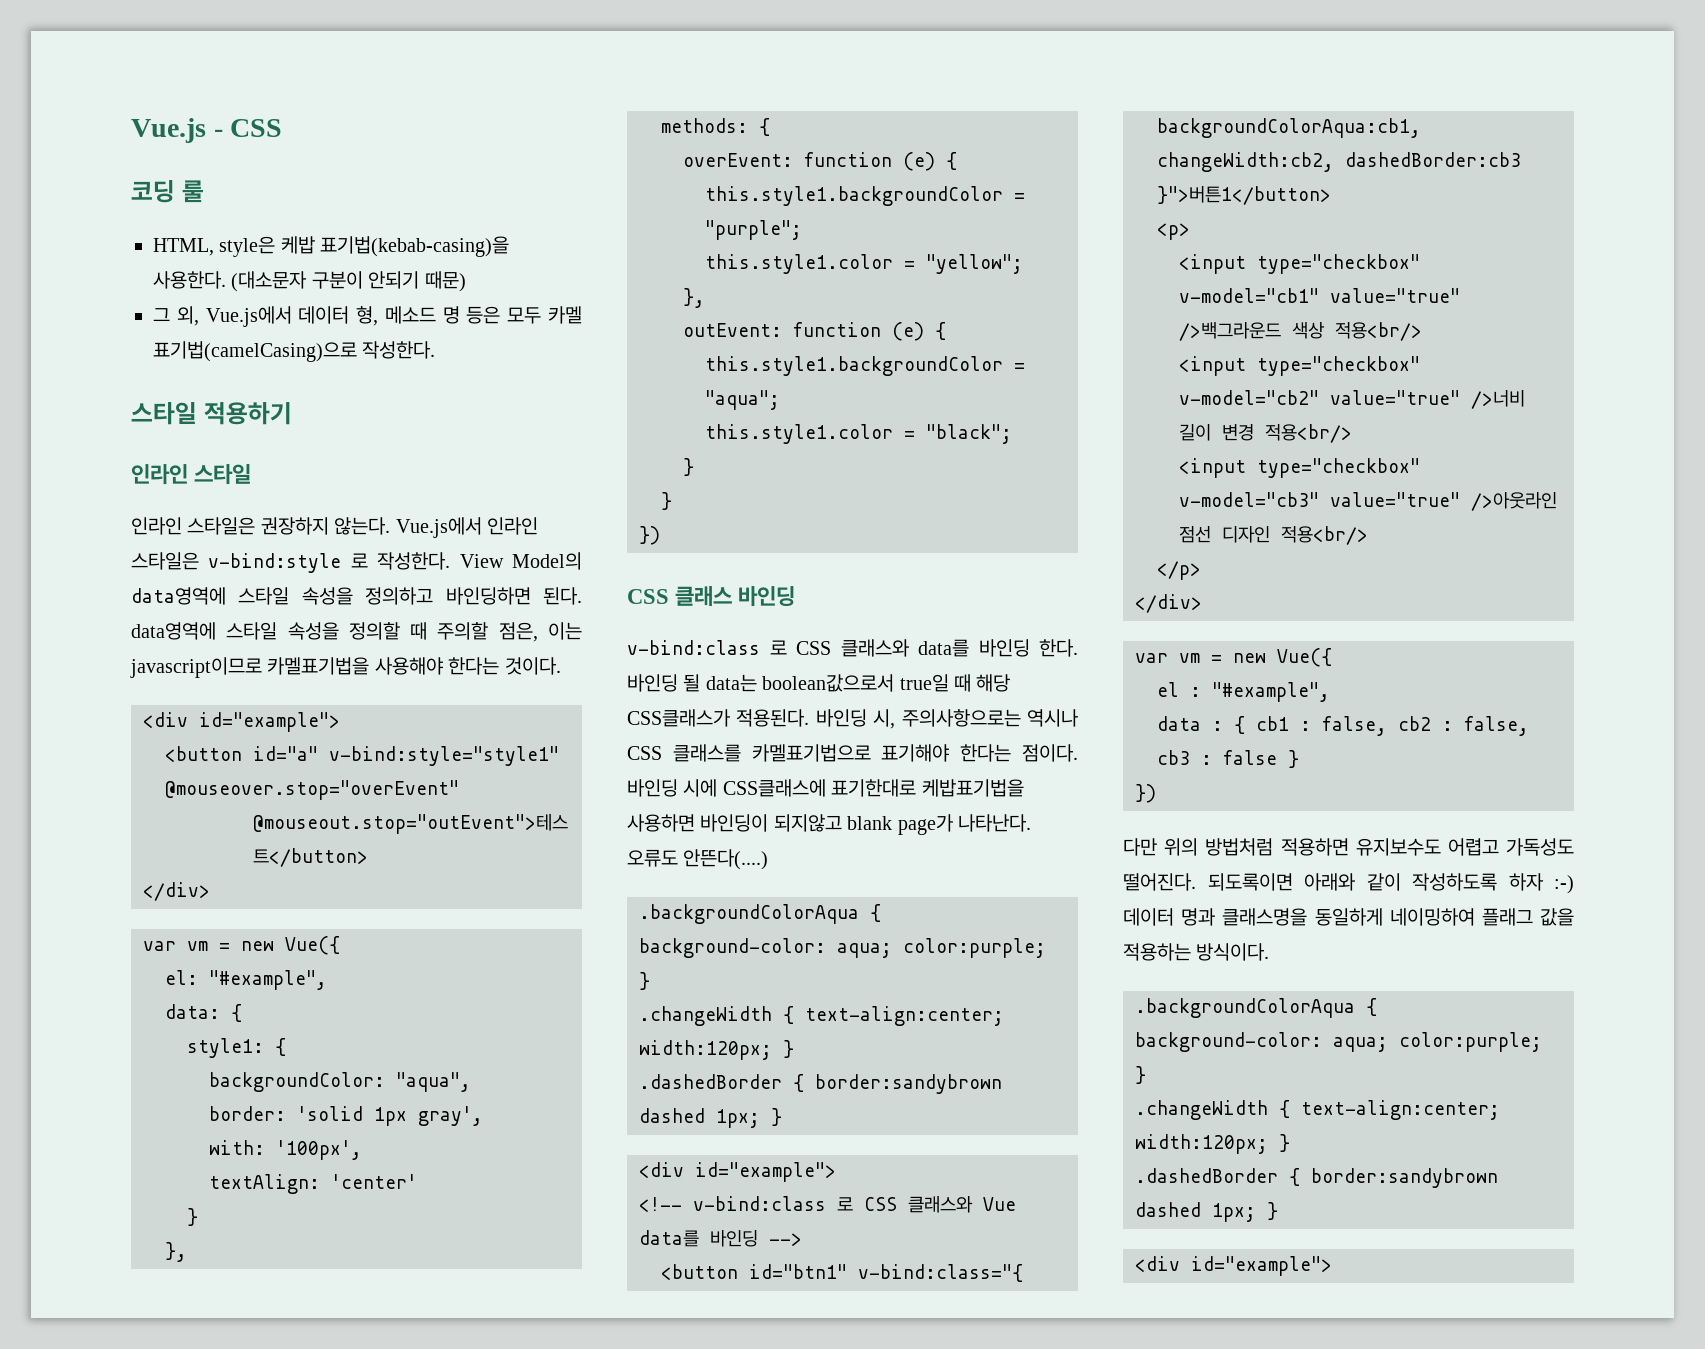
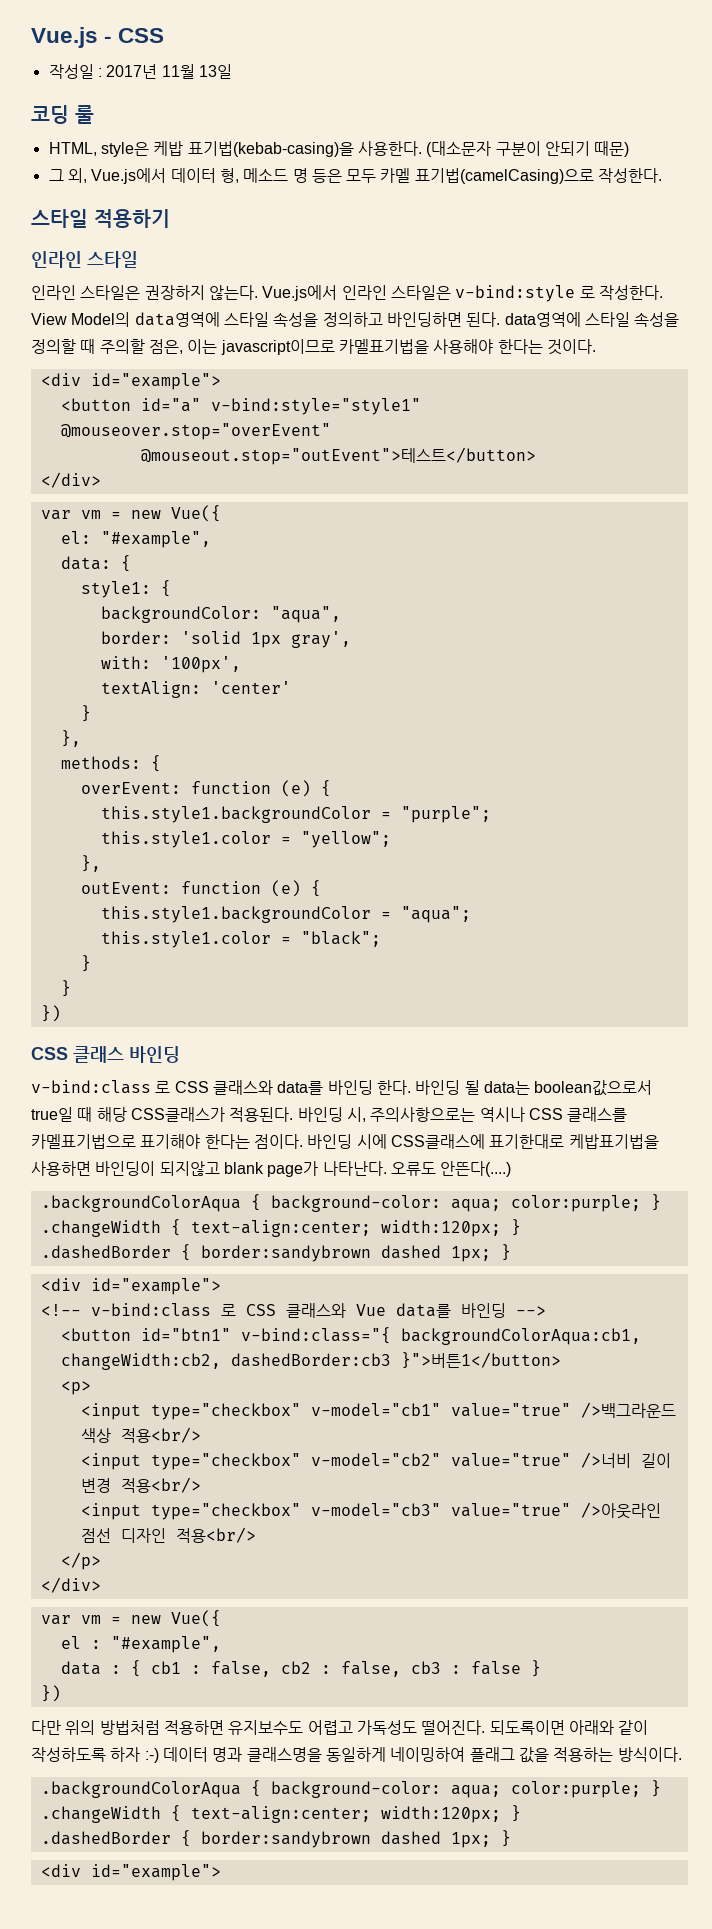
(283, 128) none -> [48,64,232,79] // 작성일 : 2017년 11월 13일

